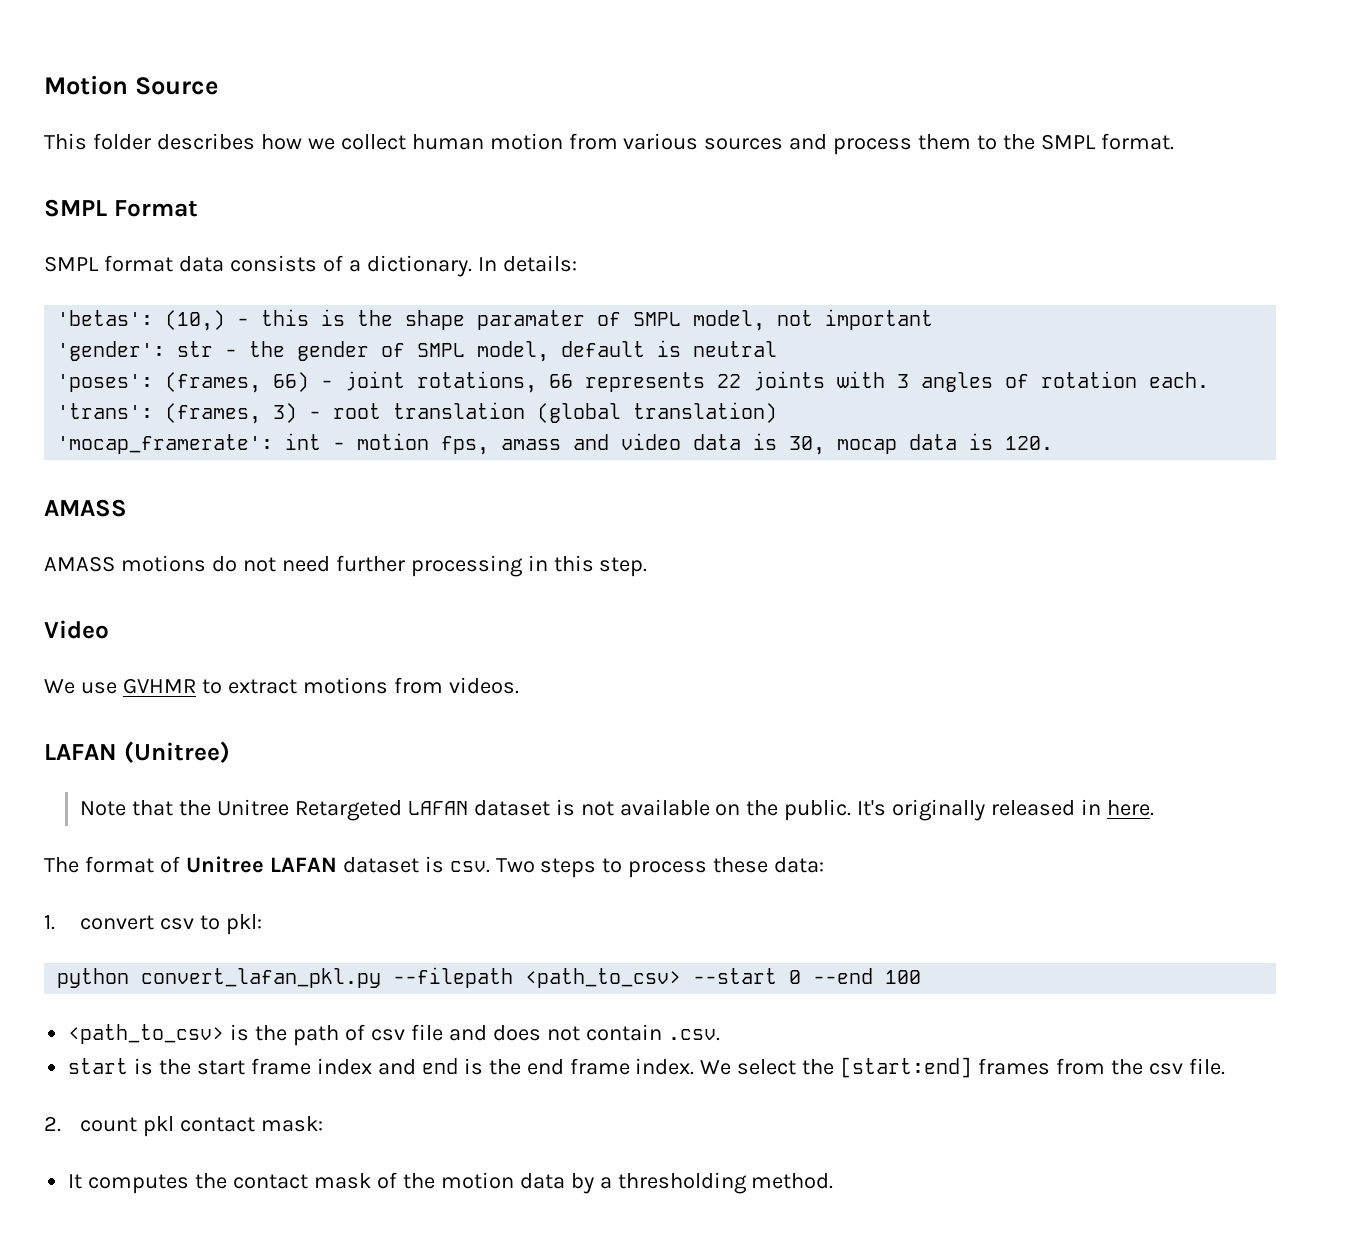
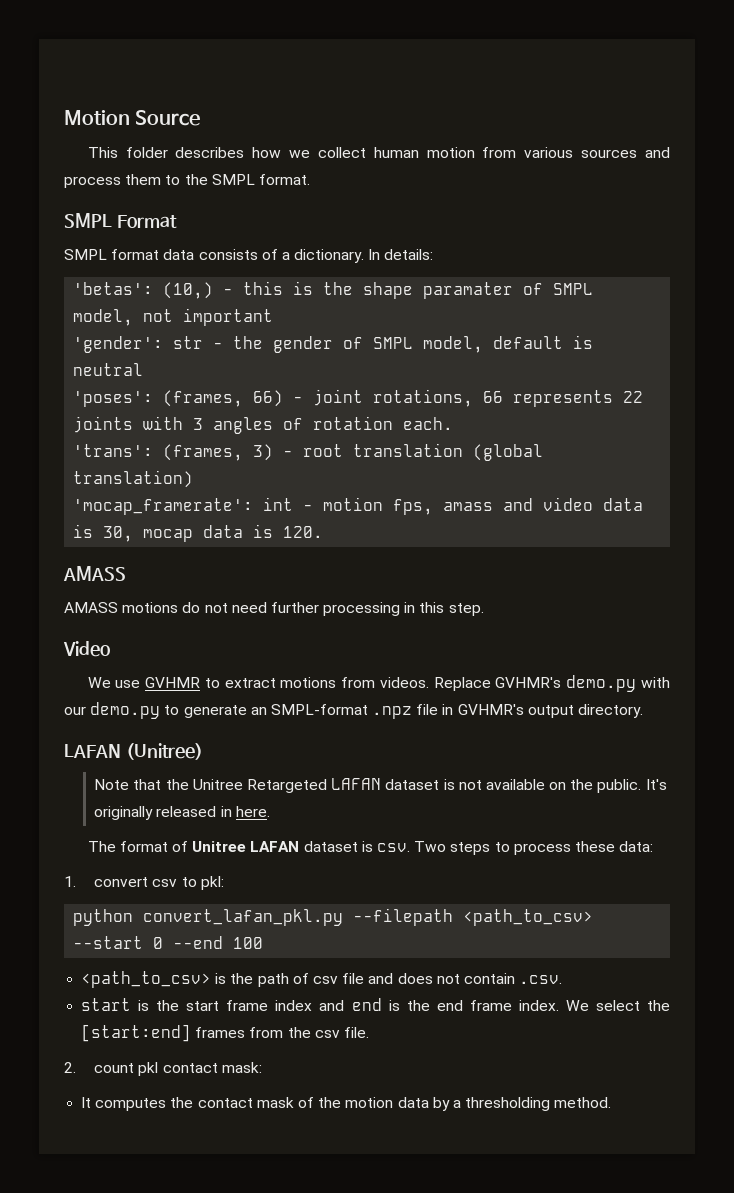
(519, 685) none -> [433,675,670,692] [64,702,644,719] Replace GVHMR's demo.py with our demo.py to generate an SMPL-format .npz file in GVHMR's output directory.

